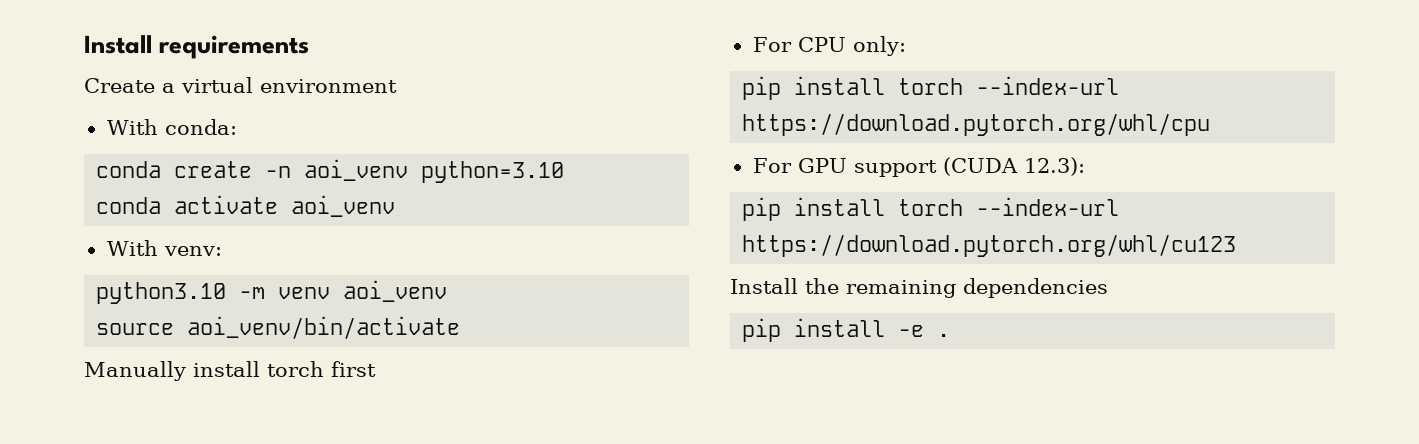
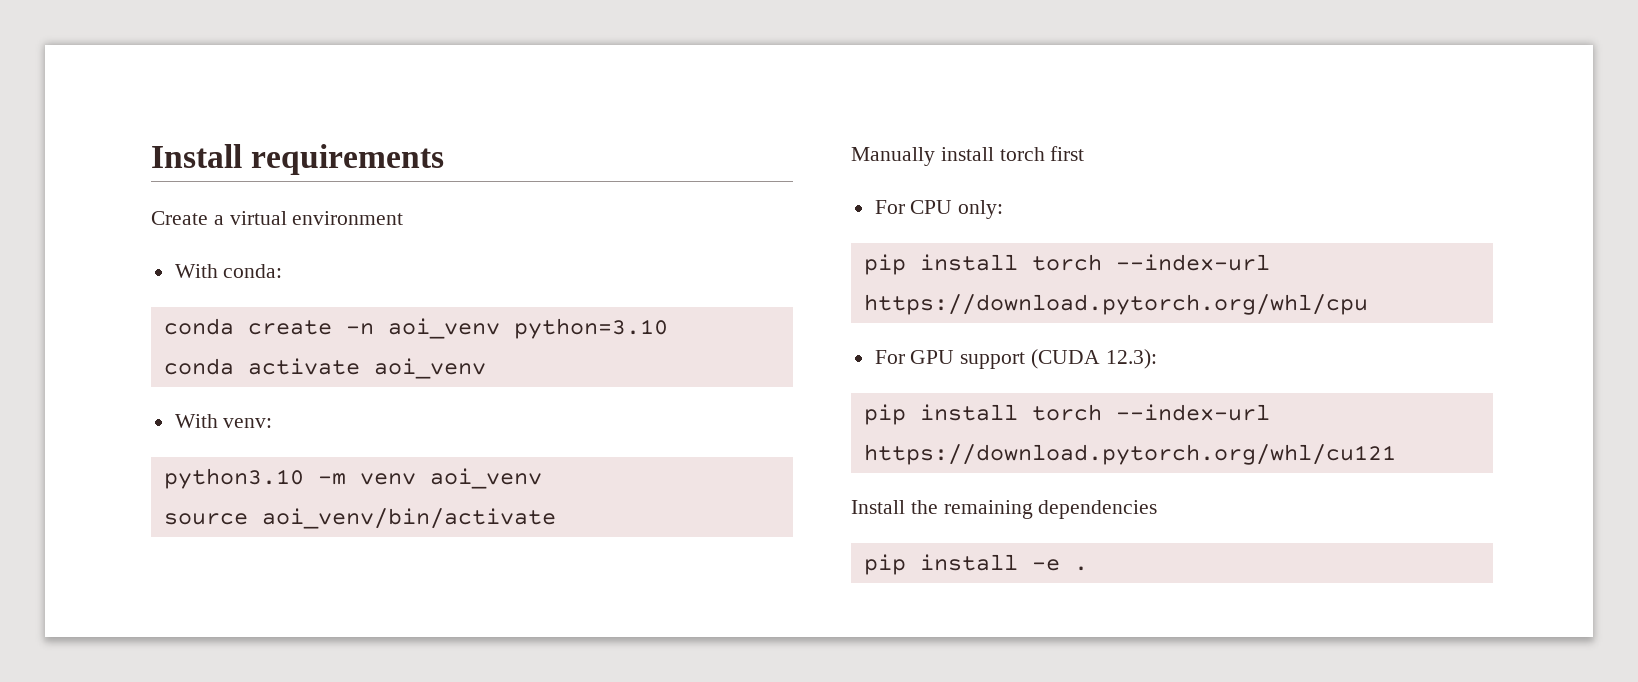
[742,234,1237,257] https://download.pytorch.org/whl/cu123 -> [863,444,1396,465] https://download.pytorch.org/whl/cu121

